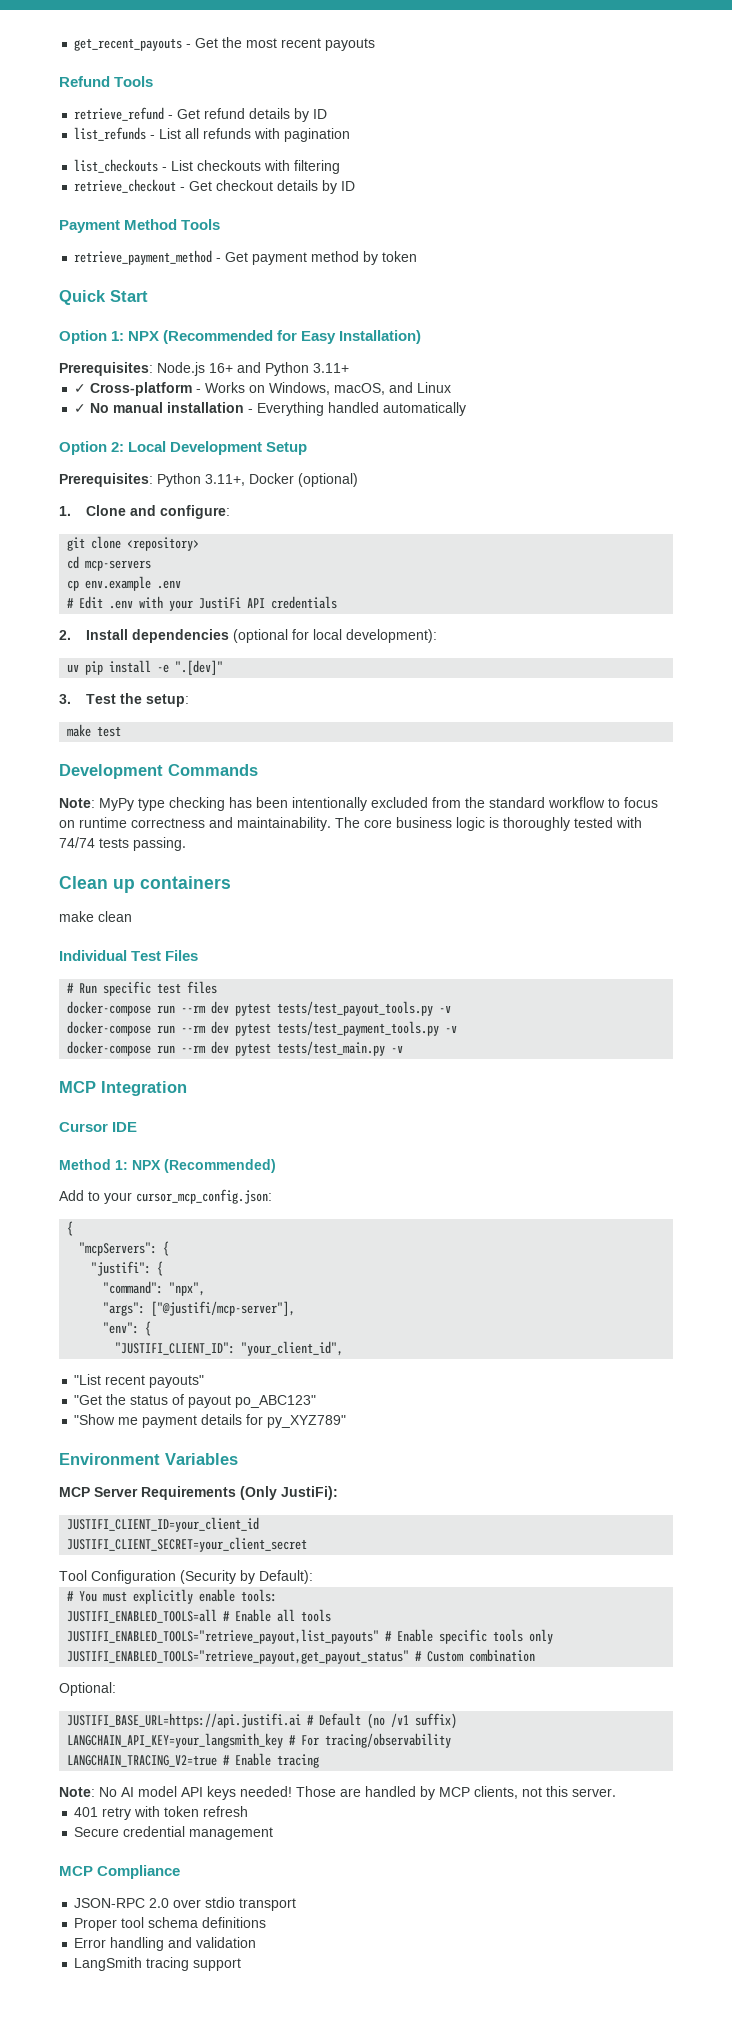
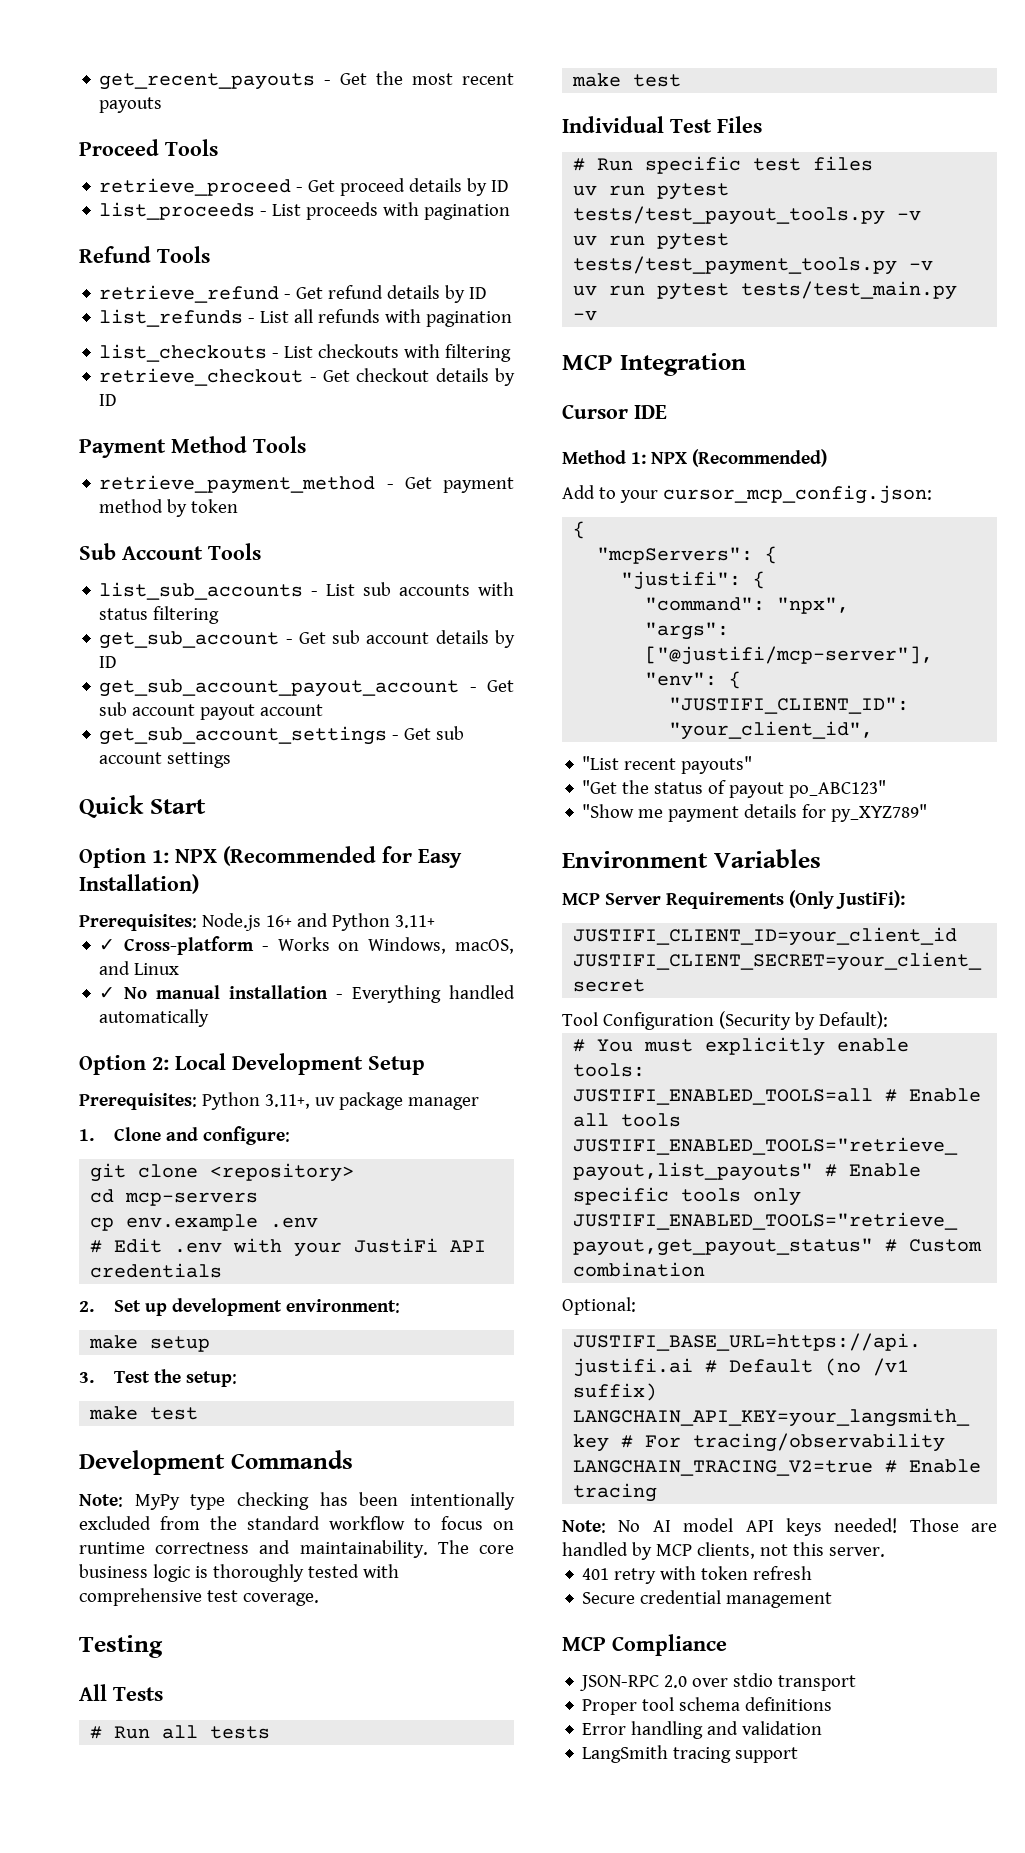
(376, 44) none -> [79,139,218,156] [99,178,510,196] [99,202,511,220] // Proceed Tools // retrieve_proceed - Get proceed details by ID // list_proceeds - List proceeds with pagination
(418, 256) none -> [79,543,261,560] [99,582,514,600] [99,606,220,624] [99,630,515,649] [99,656,118,668] [99,679,514,697] [99,702,324,720] [99,726,465,745] [99,752,232,768] // Sub Account Tools // list_sub_accounts - List sub accounts with status filtering // get_sub_account - Get sub account details by ID // get_sub_account_payout_account - Get sub account payout account // get_sub_account_settings - Get sub account settings
[249,473,358,487] Docker (optional) -> [314,1092,479,1110] uv package manager
[86,629,438,643] [67,660,224,675] Install dependencies (optional for local development): // uv pip install -e ".[dev]" -> [113,1298,400,1316] [89,1335,211,1352] Set up development environment: // make setup
[59,837,186,851] [59,876,231,893] [59,911,132,922] 74/74 tests passing. // Clean up containers // make clean -> [79,1588,319,1606] [79,1635,163,1658] [79,1684,163,1701] [90,1725,271,1739] [572,73,682,87] comprehensive test coverage. // Testing // All Tests // # Run all tests // make test
[67,1001,230,1016] docker-compose run --rm dev -> [573,185,646,196] uv run
[67,1021,230,1036] docker-compose run --rm dev -> [573,235,646,246] uv run
[67,1041,230,1056] docker-compose run --rm dev -> [573,285,646,296] uv run

